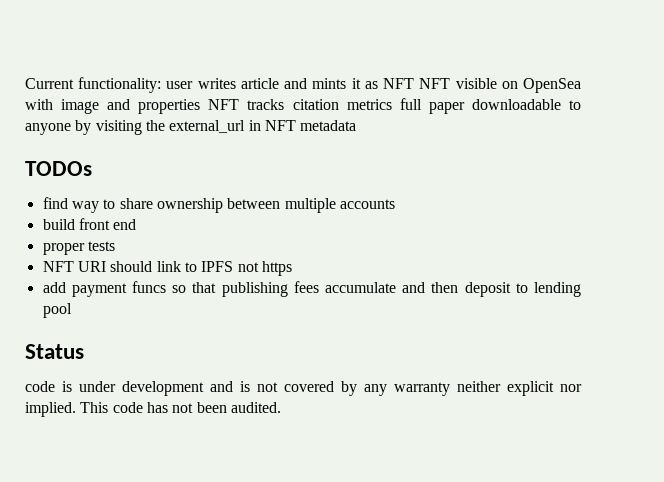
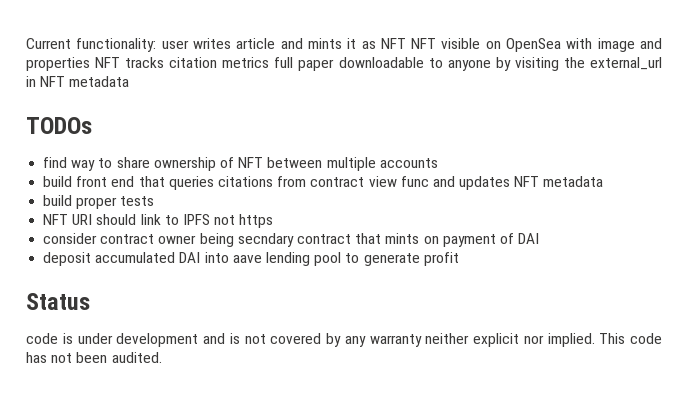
(223, 205) none -> [219,157,264,168] of NFT
(137, 224) // -> [138,176,604,190] [43,195,73,206] that queries citations from contract view func and updates NFT metadata // build
[42,281,528,297] add payment funcs so that publishing fees accumulate and then deposit to -> [43,233,540,247] [43,252,262,266] consider contract owner being secndary contract that mints on payment of DAI // deposit accumulated DAI into aave
(72, 310) none -> [345,252,459,266] to generate profit

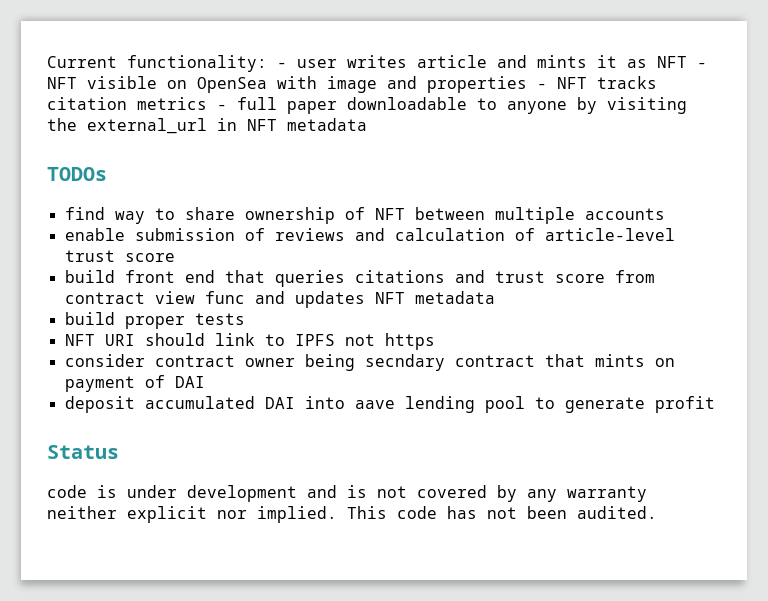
(157, 45) none -> [277,62,287,68] -
(406, 43) none -> [697,62,707,68] -
(90, 64) none -> [537,83,547,89] -
(270, 62) none -> [217,104,227,110] -
(438, 163) none -> [64,228,675,241] [64,250,175,262] // enable submission of reviews and calculation of article-level trust score
(273, 181) none -> [454,270,605,283] and trust score

